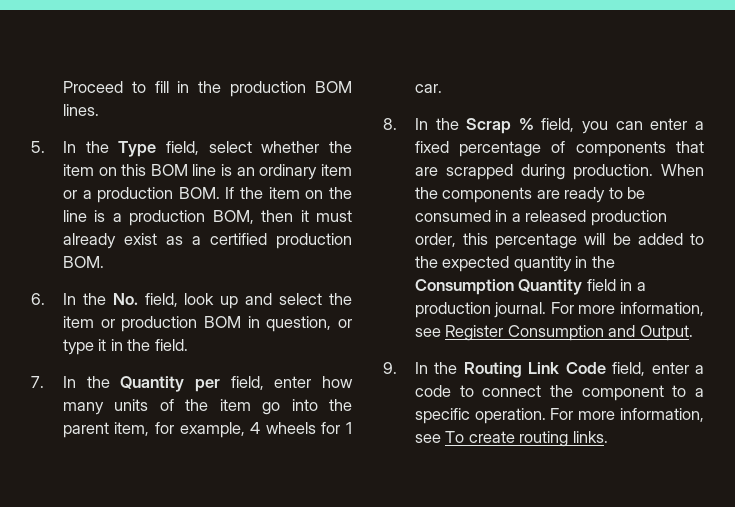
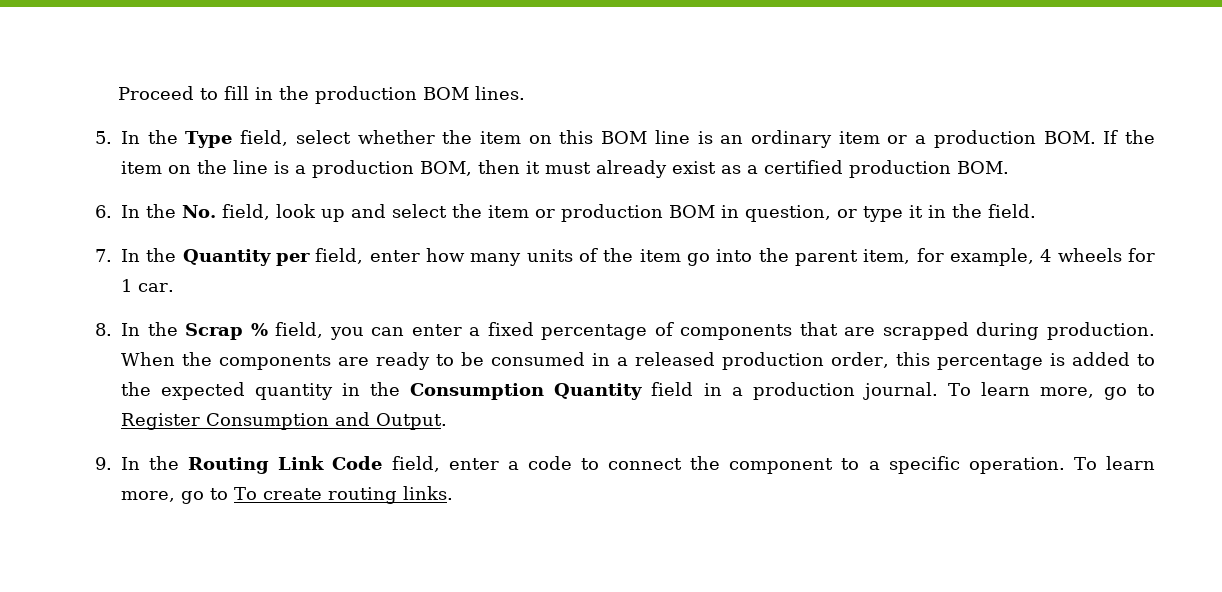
[584,233,631,245] will be -> [1049,353,1065,366] is
[550,302,704,316] [414,328,441,337] For more information, see -> [947,382,1155,400] To learn more, go to
[550,408,704,422] [414,434,441,443] For more information, see -> [1073,456,1155,470] [121,488,228,504] To learn more, go to

